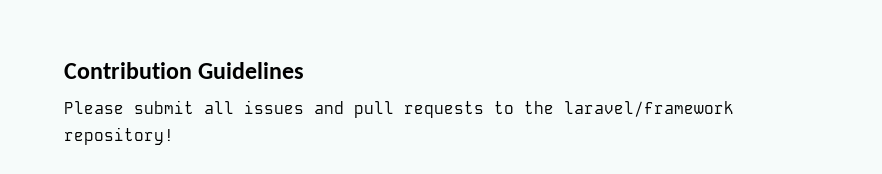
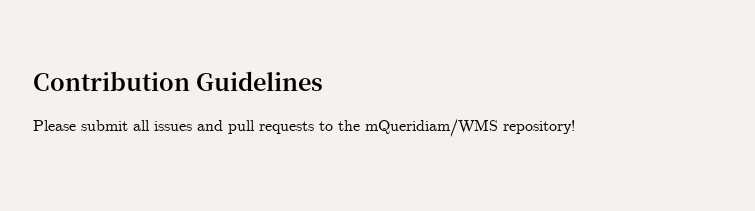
[564,101,734,117] laravel/framework -> [365,119,498,137] mQueridiam/WMS

